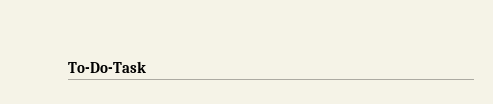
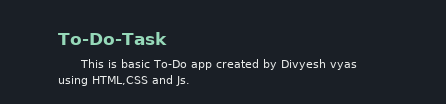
(146, 67) none -> [79,59,357,70] [58,75,190,86] // This is basic To-Do app created by Divyesh vyas using HTML,CSS and Js.

